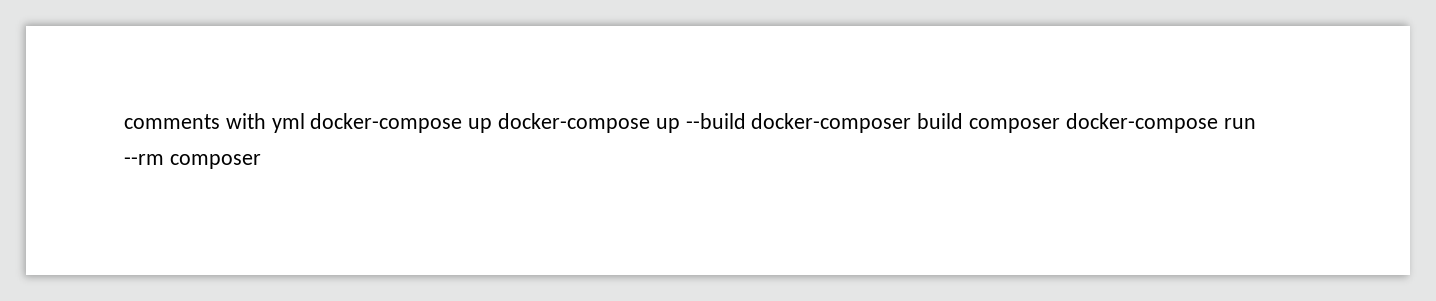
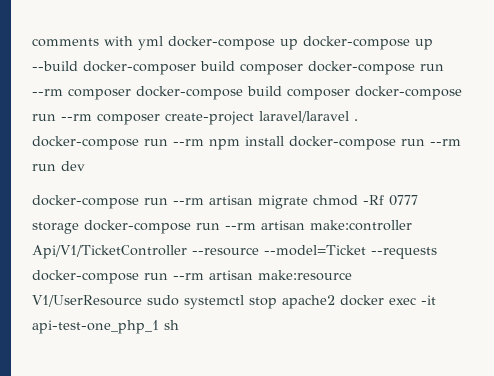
(261, 161) none -> [136,86,462,100] [32,111,358,125] [32,136,461,150] [32,161,85,171] [32,195,418,209] [32,220,412,234] [32,245,437,259] [32,270,352,284] [32,295,436,309] [32,320,179,334] docker-compose build composer docker-compose run --rm composer create-project laravel/laravel . docker-compose run --rm npm install docker-compose run --rm run dev // docker-compose run --rm artisan migrate chmod -Rf 0777 storage docker-compose run --rm artisan make:controller Api/V1/TicketController --resource --model=Ticket --requests docker-compose run --rm artisan make:resource V1/UserResource sudo systemctl stop apache2 docker exec -it api-test-one_php_1 sh

